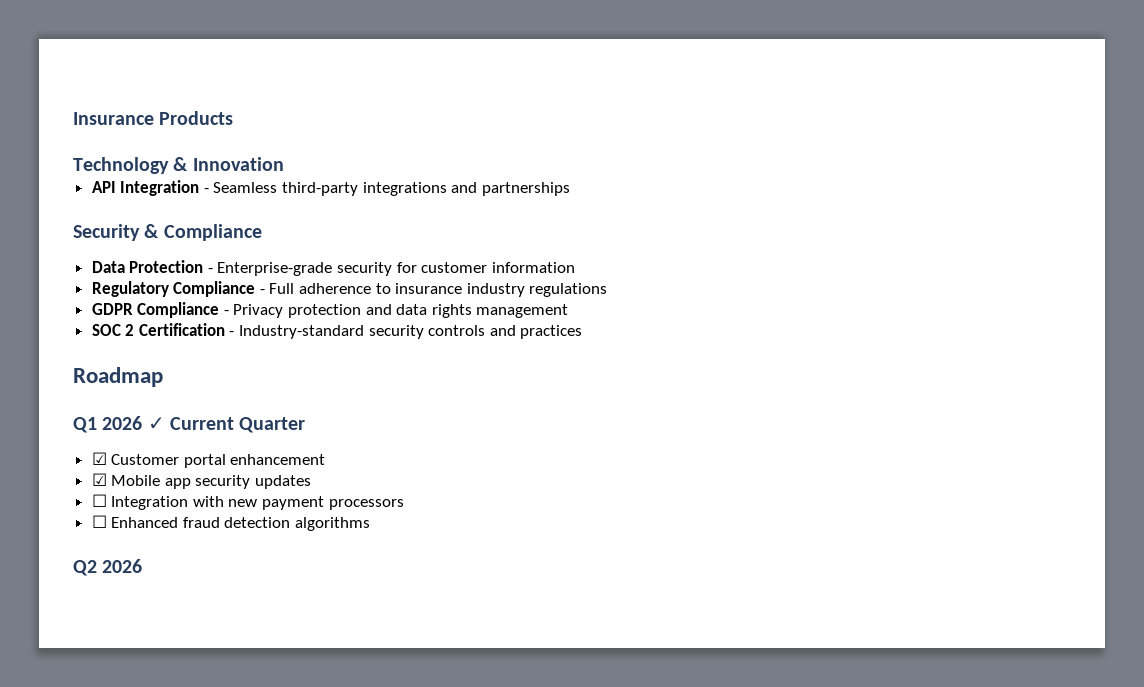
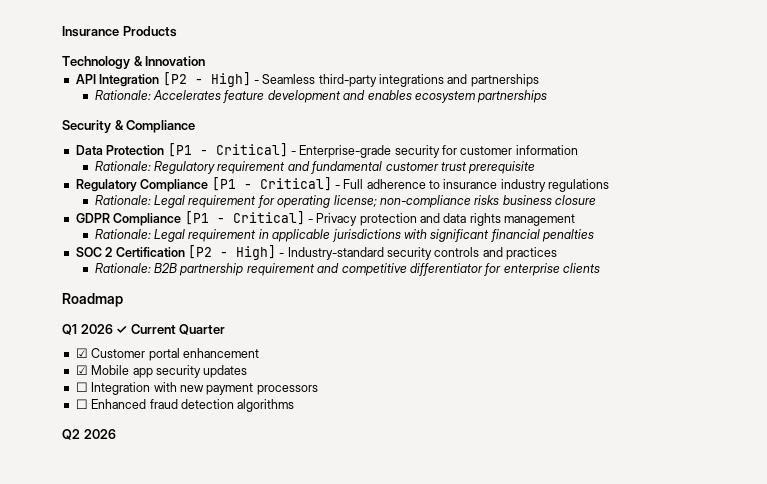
(200, 188) none -> [162,72,251,87] [P2 - High]
(570, 189) none -> [94,90,548,103] // Rationale: Accelerates feature development and enables ecosystem partnerships
(204, 266) none -> [167,143,288,157] [P1 - Critical]
(575, 267) none -> [94,161,536,174] // Rationale: Regulatory requirement and fundamental customer trust prerequisite
(256, 289) none -> [211,177,332,191] [P1 - Critical]
(608, 290) none -> [94,195,597,208] // Rationale: Legal requirement for operating license; non-compliance risks business closure
(220, 310) none -> [184,211,305,225] [P1 - Critical]
(569, 311) none -> [94,229,595,242] // Rationale: Legal requirement in applicable jurisdictions with significant financial penalties
(225, 329) none -> [187,245,276,260] [P2 - High]
(583, 332) none -> [94,263,601,276] // Rationale: B2B partnership requirement and competitive differentiator for enterprise clients

